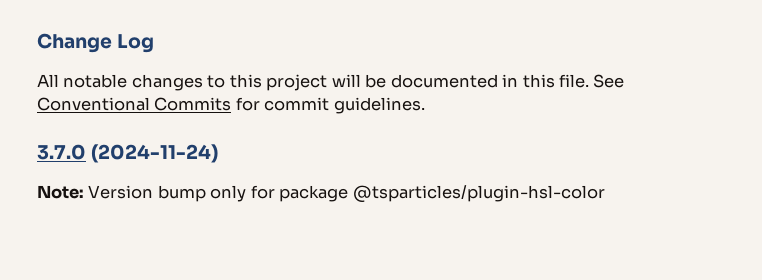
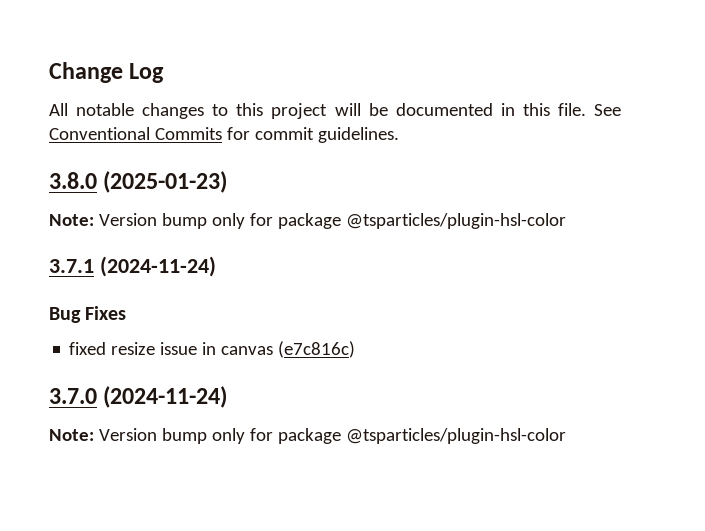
(425, 105) none -> [49,171,228,193] [49,213,566,229] [49,256,216,277] [49,306,127,323] [69,341,356,358] // 3.8.0 (2025-01-23) // Note: Version bump only for package @tsparticles/plugin-hsl-color // 3.7.1 (2024-11-24) // Bug Fixes // fixed resize issue in canvas (e7c816c)

